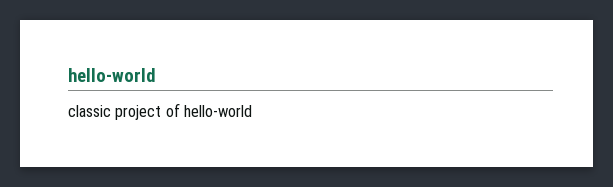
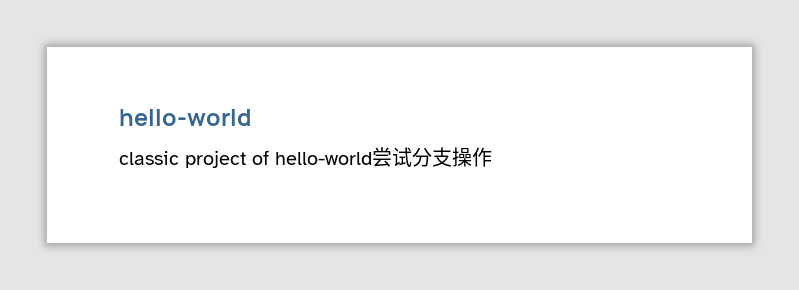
(252, 111) none -> [372,147,492,167] 尝试分支操作

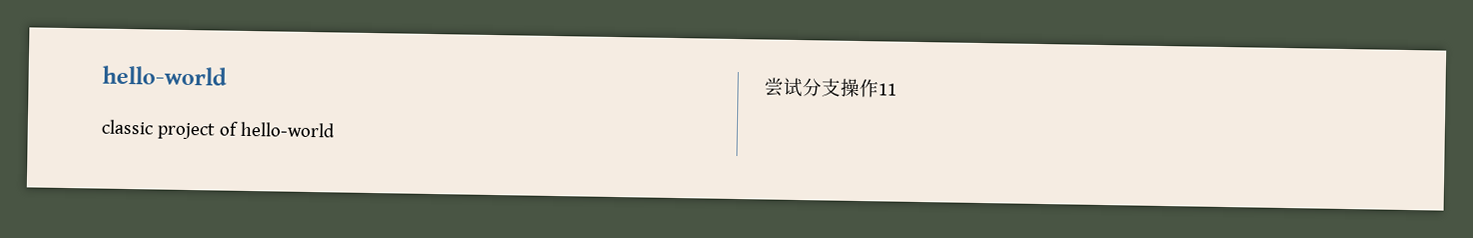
(372, 158) none -> (335, 129) //
(492, 157) none -> [878,83,897,96] 11

